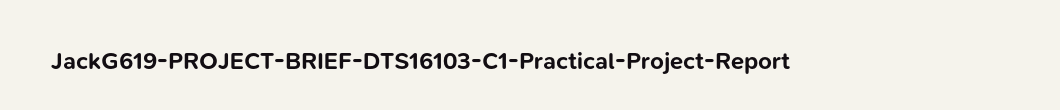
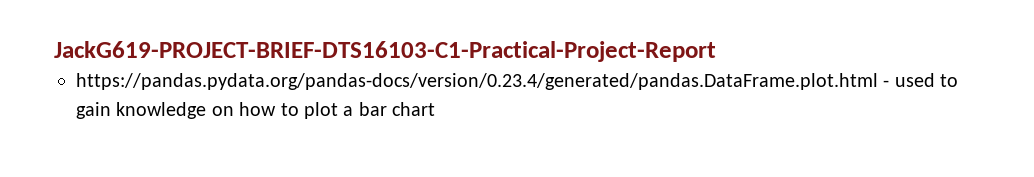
(790, 63) none -> [76,73,959,90] [76,102,436,119] // https://pandas.pydata.org/pandas-docs/version/0.23.4/generated/pandas.DataFrame.plot.html - used to gain knowledge on how to plot a bar chart

